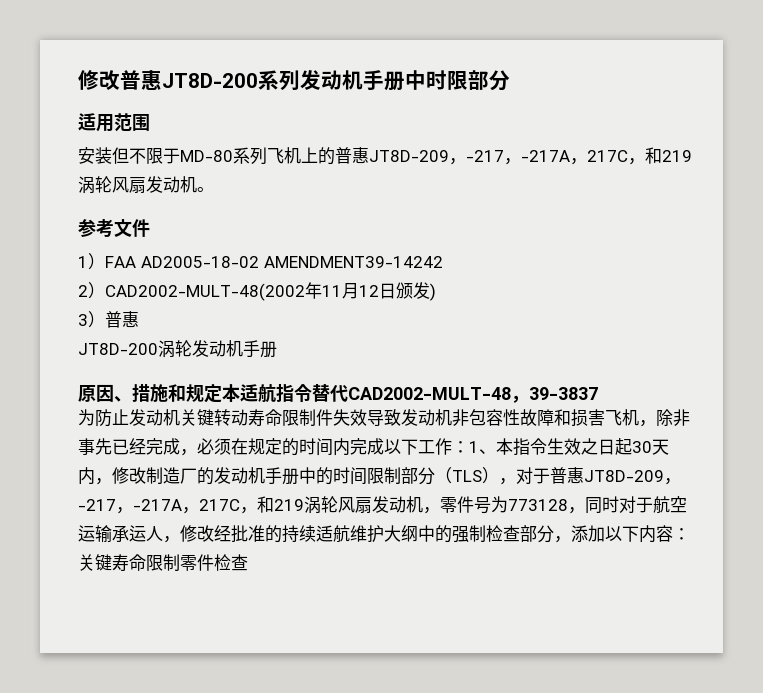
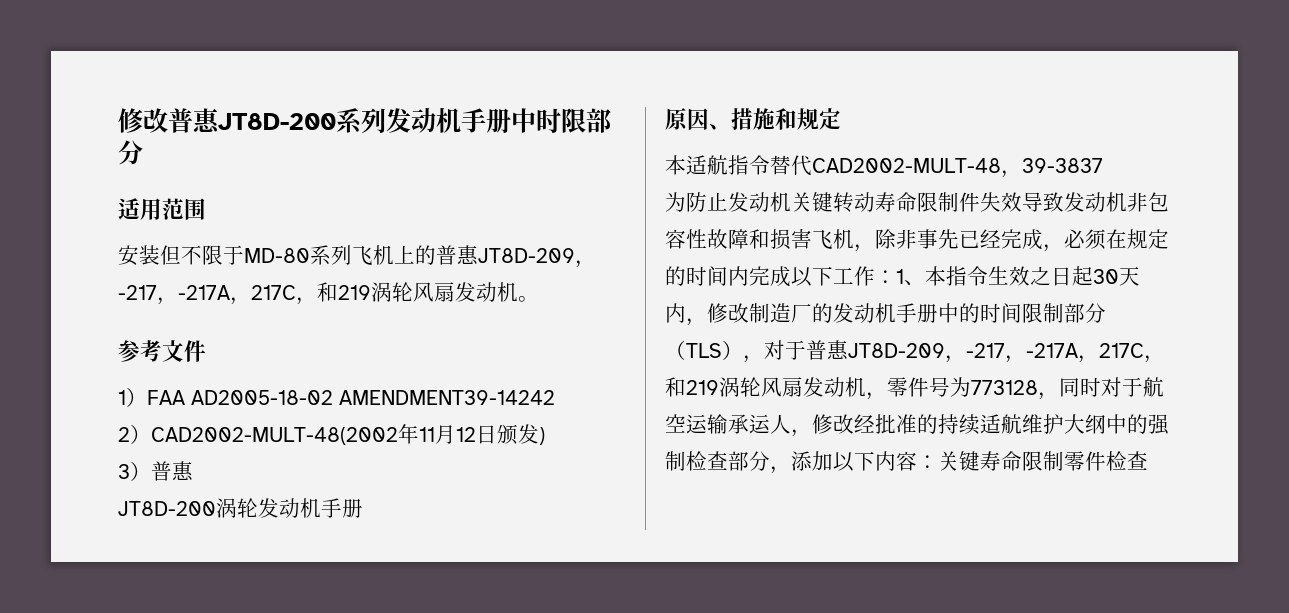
(222, 393) none -> (841, 119) //

